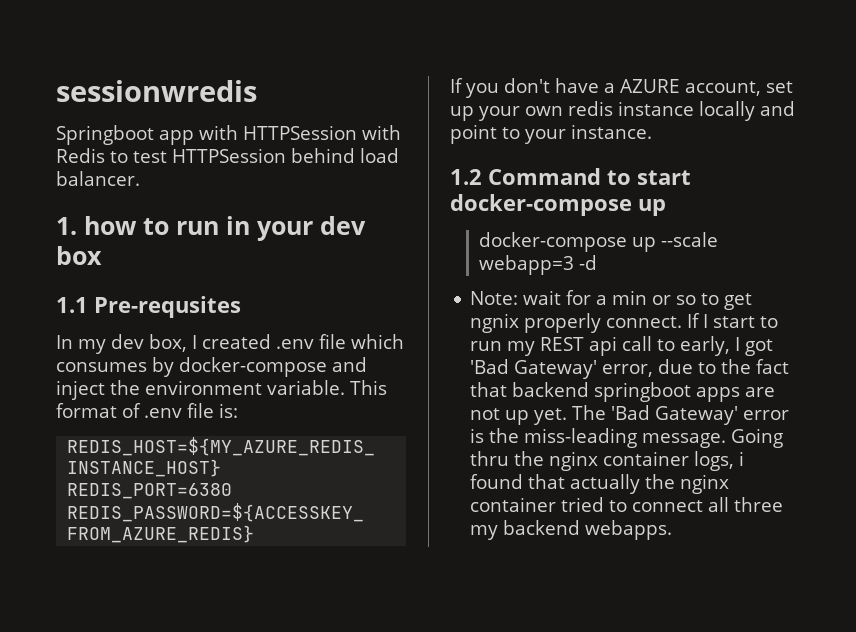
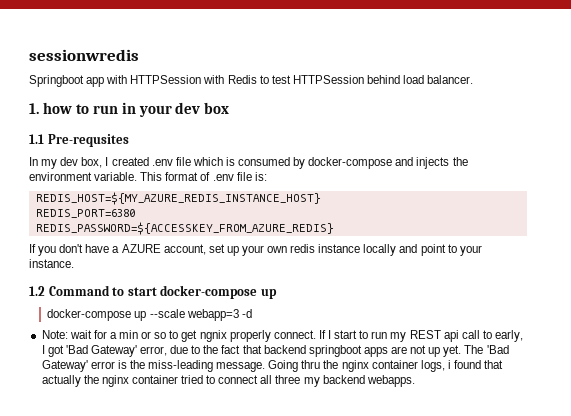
[56,362,147,372] consumes -> [225,157,291,166] is consumed
[56,380,105,400] inject -> [416,157,450,169] injects

